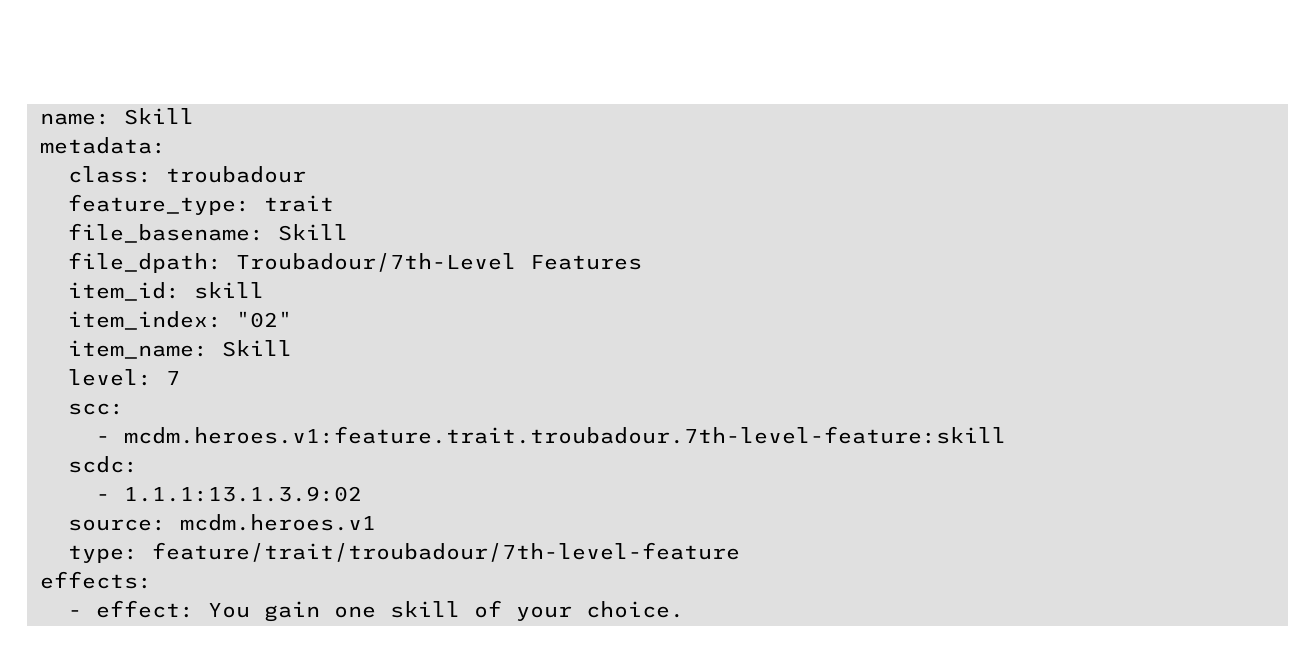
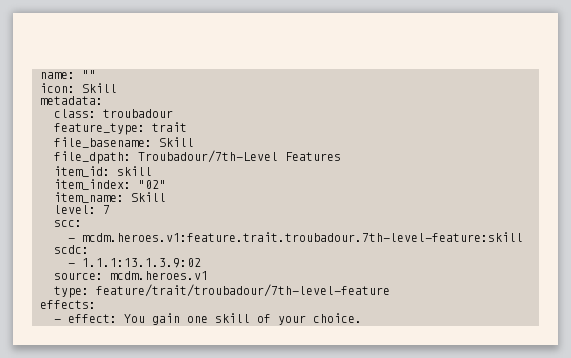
(110, 119) none -> [81,70,96,79] [39,83,75,93] "" // icon:

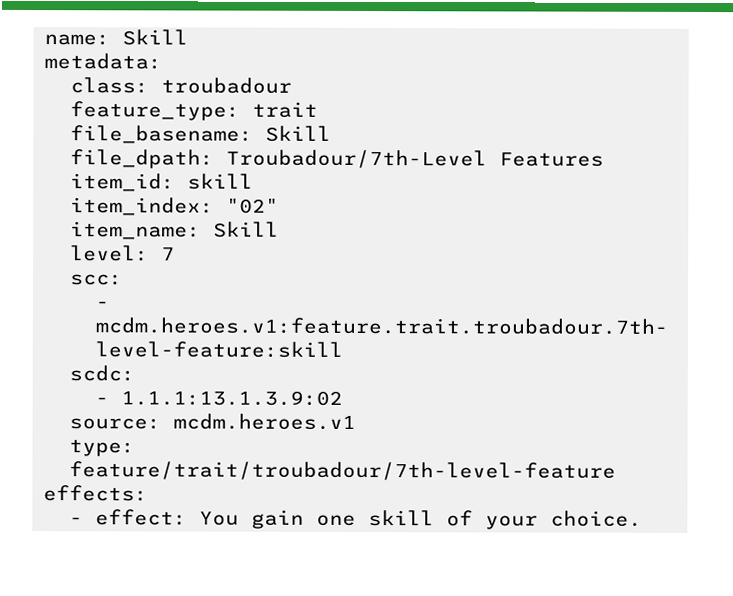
[81,70,96,79] [39,83,75,93] "" // icon: -> (110, 40) none

